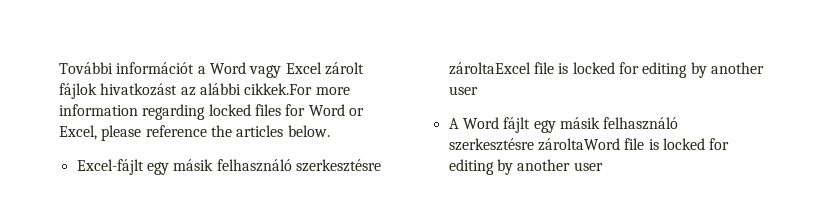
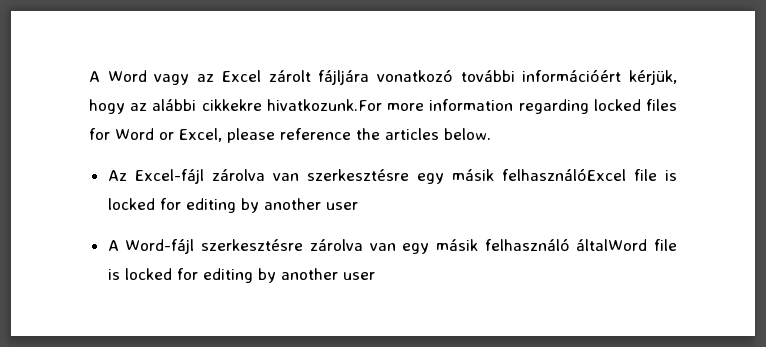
[59,62,206,74] További információt a -> [89,71,100,82] A
(282, 71) none -> [197,74,215,82] az
[59,83,313,99] fájlok hivatkozást az alábbi cikkek.For -> [318,69,677,85] [89,99,382,114] fájljára vonatkozó további információért kérjük, hogy az alábbi cikkekre hivatkozunk.For
[76,159,381,175] [448,62,531,75] Excel-fájlt egy másik felhasználó szerkesztésre zároltaExcel -> [107,168,626,184] Az Excel-fájl zárolva van szerkesztésre egy másik felhasználóExcel
[462,117,679,133] [448,138,620,151] Word fájlt egy másik felhasználó szerkesztésre zároltaWord -> [125,238,648,254] Word-fájl szerkesztésre zárolva van egy másik felhasználó általWord

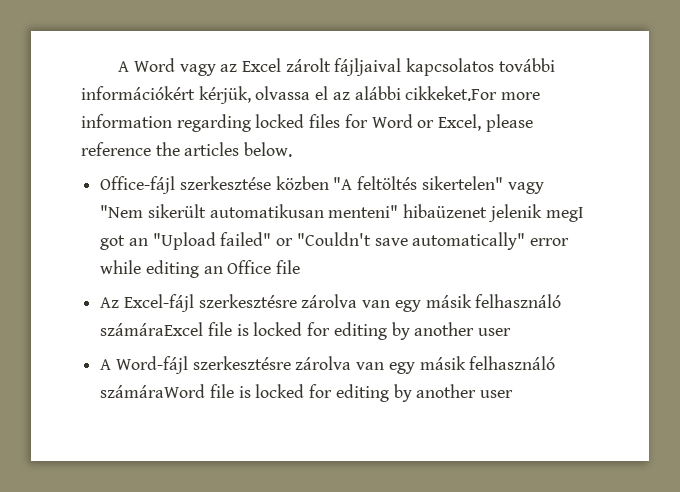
[318,69,677,85] [89,99,382,114] fájljára vonatkozó további információért kérjük, hogy az alábbi cikkekre hivatkozunk.For -> [334,58,555,76] [81,86,498,104] fájljaival kapcsolatos további információkért kérjük, olvassa el az alábbi cikkeket.For
(491, 134) none -> [100,176,544,194] [100,204,584,222] [100,232,570,250] [100,260,301,278] // Office-fájl szerkesztése közben "A feltöltés sikertelen" vagy "Nem sikerült automatikusan menteni" hibaüzenet jelenik megI got an "Upload failed" or "Couldn't save automatically" error while editing an Office file
[211,168,626,184] zárolva van szerkesztésre egy másik felhasználóExcel -> [198,294,562,312] [100,322,204,336] szerkesztésre zárolva van egy másik felhasználó számáraExcel
[576,239,648,251] általWord -> [100,384,206,398] számáraWord

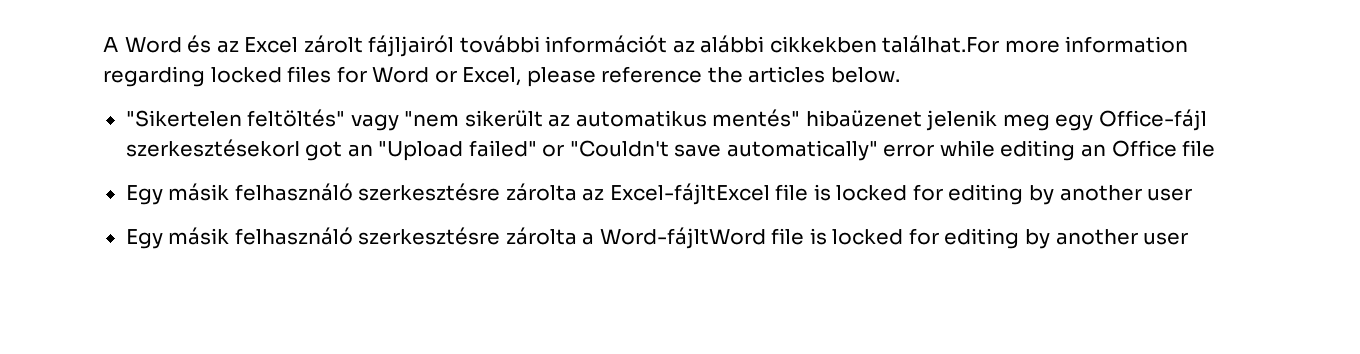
[179,64,216,76] vagy -> [187,35,212,53] és
[334,58,555,76] [81,86,498,104] fájljaival kapcsolatos további információkért kérjük, olvassa el az alábbi cikkeket.For -> [368,35,1000,57] fájljairól további információt az alábbi cikkekben találhat.For
[100,176,544,194] [100,204,584,222] Office-fájl szerkesztése közben "A feltöltés sikertelen" vagy "Nem sikerült automatikusan menteni" hibaüzenet jelenik megI -> [125,109,1207,131] [125,139,300,157] "Sikertelen feltöltés" vagy "nem sikerült az automatikus mentés" hibaüzenet jelenik meg egy Office-fájl szerkesztésekorI
[100,294,562,312] [100,322,204,336] Az Excel-fájl szerkesztésre zárolva van egy másik felhasználó számáraExcel -> [125,183,770,205] Egy másik felhasználó szerkesztésre zárolta az Excel-fájltExcel
[100,356,556,374] [100,384,206,398] A Word-fájl szerkesztésre zárolva van egy másik felhasználó számáraWord -> [125,227,766,249] Egy másik felhasználó szerkesztésre zárolta a Word-fájltWord

